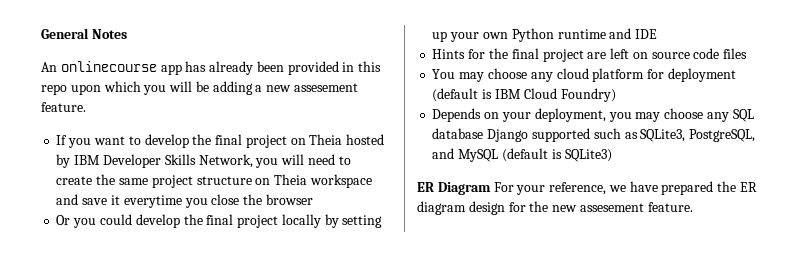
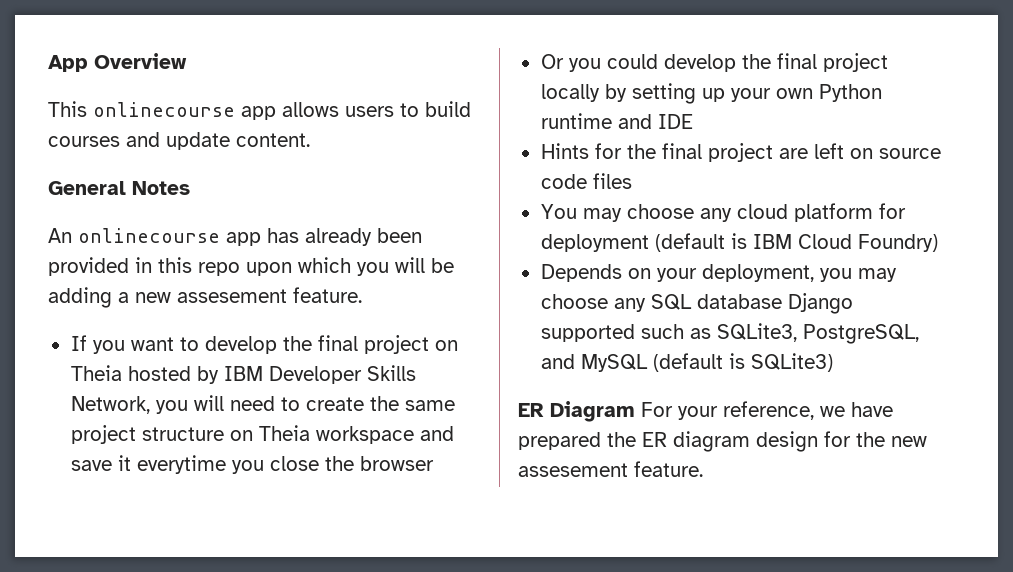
(41, 33) none -> [48,53,187,72] [48,101,471,120] [48,132,310,150] App Overview // This onlinecourse app allows users to build courses and update content. //

